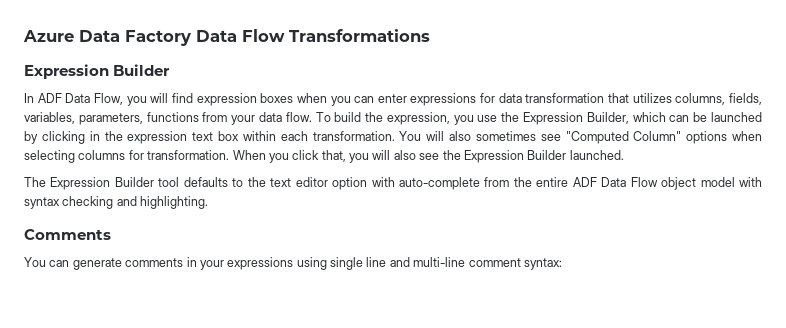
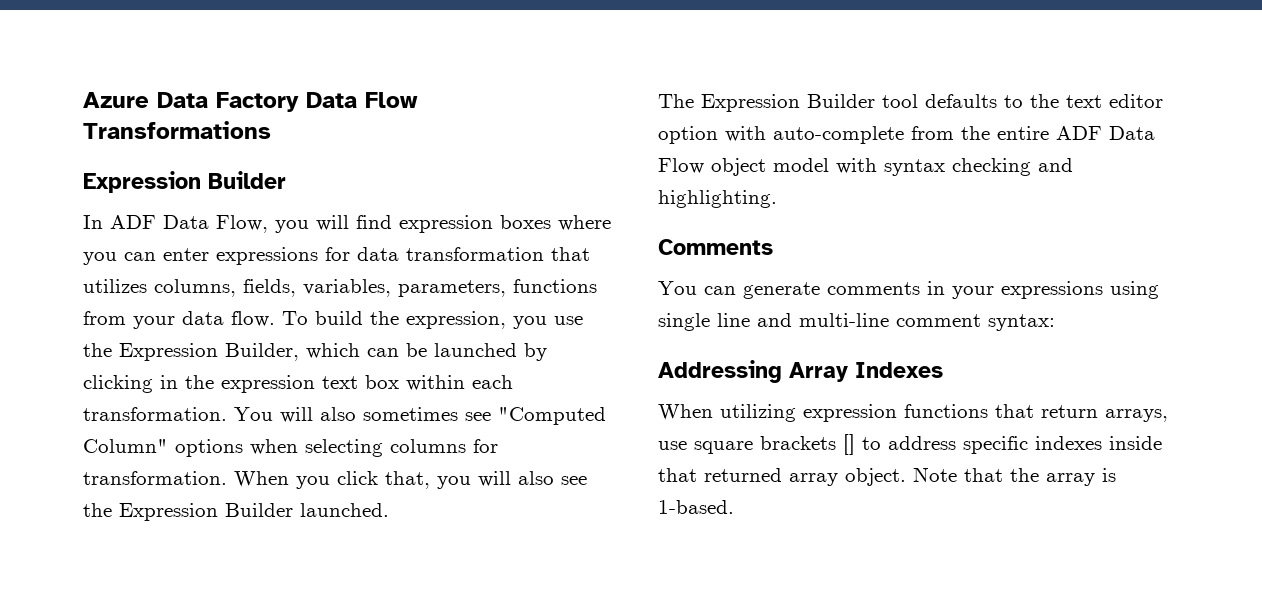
[296,93,327,103] when -> [558,215,611,231] where
(562, 264) none -> [658,360,943,383] [658,404,1168,422] [658,434,1162,455] [658,467,1116,486] [658,500,734,514] // Addressing Array Indexes // When utilizing expression functions that return arrays, use square brackets [] to address specific indexes inside that returned array object. Note that the array is 1-based.

